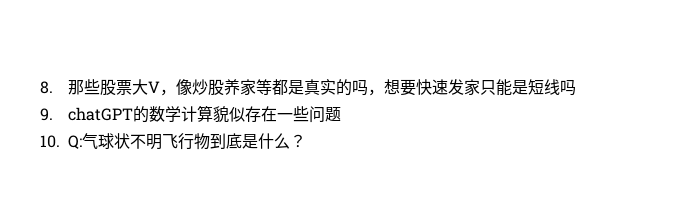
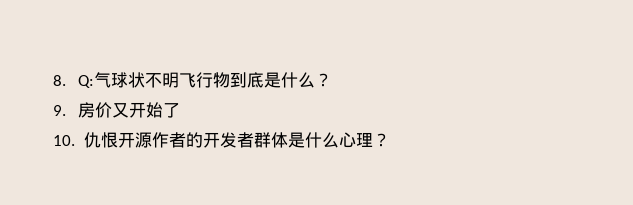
[68,79,577,96] [40,105,342,123] [40,135,60,148] 那些股票大V，像炒股养家等都是真实的吗，想要快速发家只能是短线吗 // 9. chatGPT的数学计算貌似存在一些问题 // 10. -> (66, 80) none
(307, 141) none -> [53,102,181,118] [53,132,390,148] // 9.房价又开始了 // 10.仇恨开源作者的开发者群体是什么心理？

